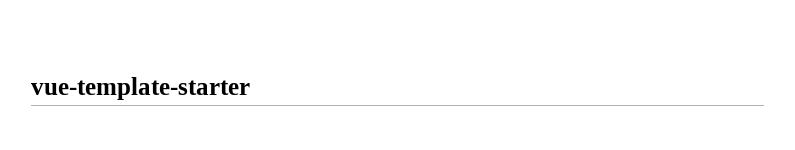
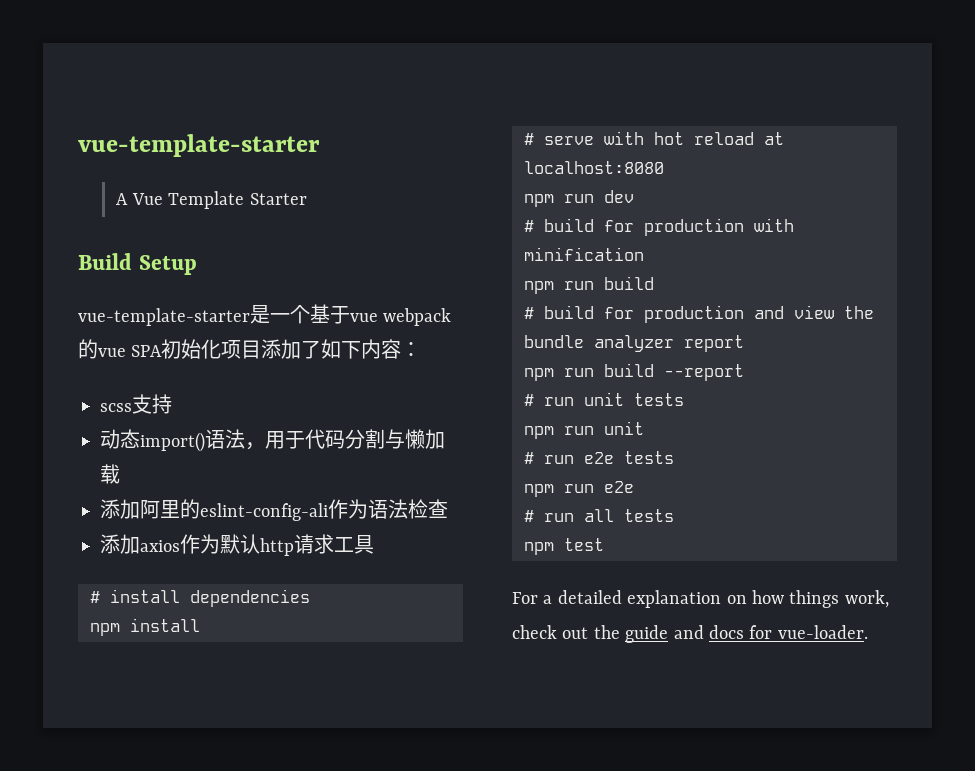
[31,77,250,100] vue-template-starter -> [78,134,320,157] [116,191,307,209] [78,253,197,275] [78,304,452,326] [78,339,422,359] [100,394,172,414] [100,429,445,452] [100,464,120,484] [100,499,448,521] [100,534,374,556] [90,589,310,607] [90,618,200,636] [524,131,784,145] [524,161,664,174] [524,190,634,207] [524,218,794,236] [524,247,644,261] [524,276,654,294] [524,305,874,323] [524,335,744,352] [524,363,744,381] [524,392,684,406] [524,421,644,439] [524,451,674,464] [524,481,634,497] [524,509,674,522] [524,538,604,555] [512,590,889,608] [512,625,868,643] vue-template-starter // A Vue Template Starter // Build Setup // vue-template-starter是一个基于vue webpack的vue SPA初始化项目添加了如下内容： // scss支持 // 动态import()语法，用于代码分割与懒加载 // 添加阿里的eslint-config-ali作为语法检查 // 添加axios作为默认http请求工具 // # install dependencies // npm install // # serve with hot reload at localhost:8080 // npm run dev // # build for production with minification // npm run build // # build for production and view the bundle analyzer report // npm run build --report // # run unit tests // npm run unit // # run e2e tests // npm run e2e // # run all tests // npm test // For a detailed explanation on how things work, check out the guide and docs for vue-loader.

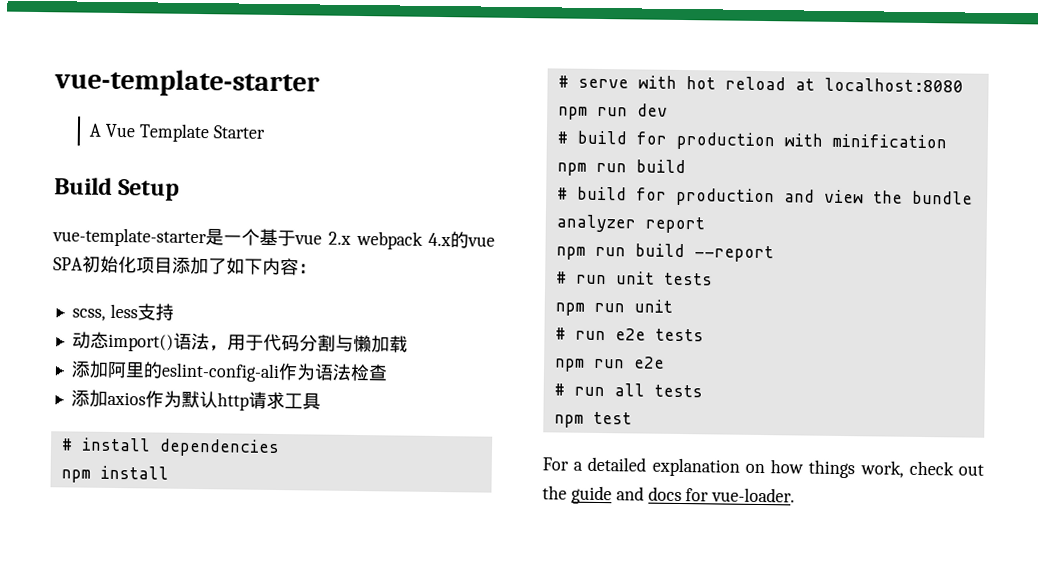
[383,308,452,326] webpack -> [328,230,451,250] 2.x webpack 4.x
[100,403,132,412] scss -> [71,303,138,321] scss, less

